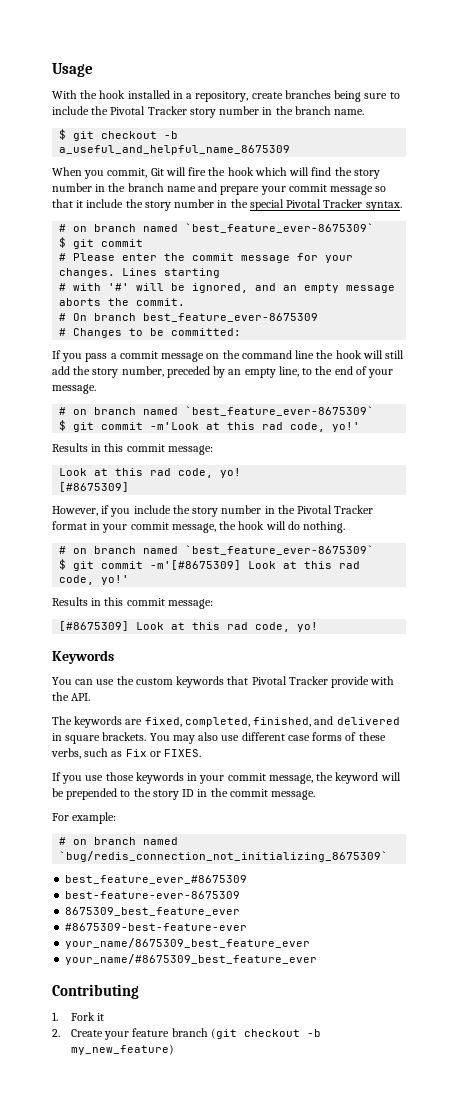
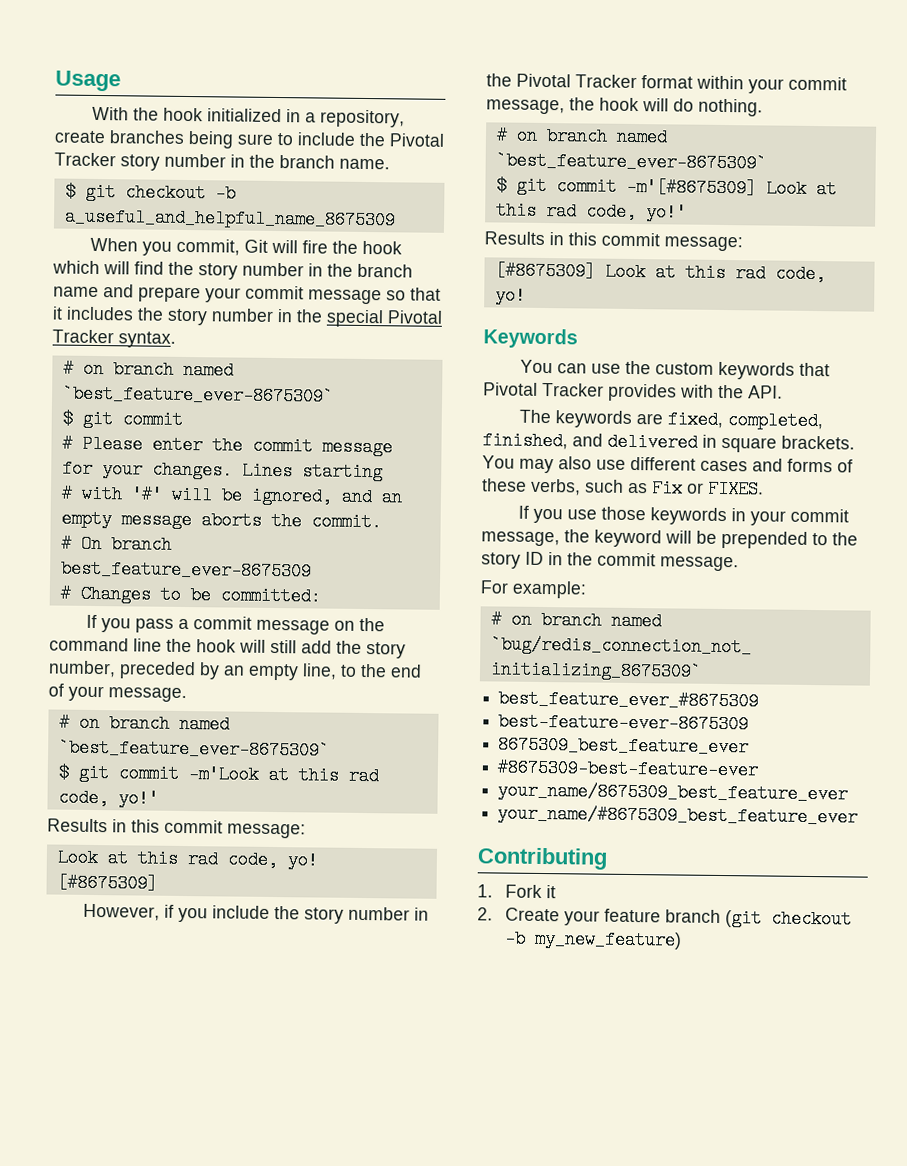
[127,90,170,99] installed -> [207,108,283,123] initialized
[86,199,124,208] include -> [66,306,134,321] includes
[90,522,101,530] in -> [696,75,744,90] within
[331,676,370,688] provide -> [608,383,677,402] provides
[287,735,310,741] case -> [700,458,783,472] cases and

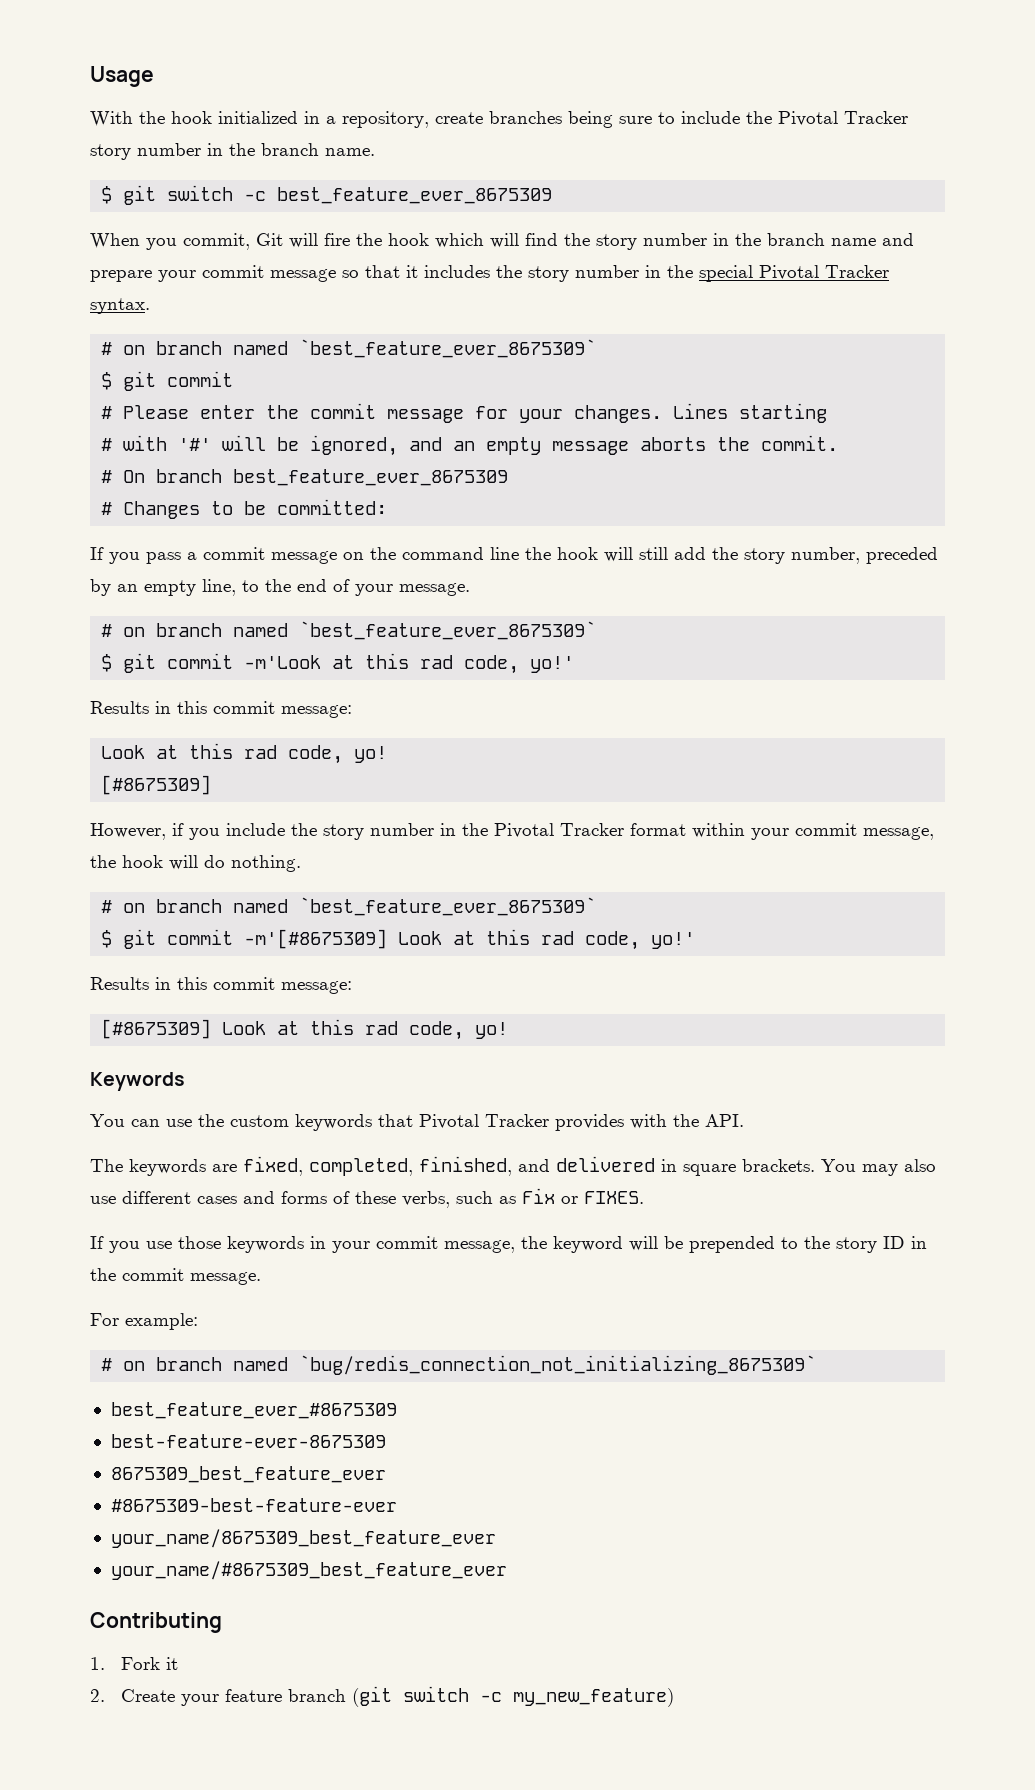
[124,183,236,203] [63,207,396,230] checkout -b a_useful_and_helpful_name_8675309 -> [167,185,553,204] switch -c best_feature_ever_8675309
[61,384,334,406] `best_feature_ever-8675309` -> [299,339,597,358] `best_feature_ever_8675309`
[60,559,312,581] best_feature_ever-8675309 -> [233,469,509,486] best_feature_ever_8675309
[58,738,330,760] `best_feature_ever-8675309` -> [299,621,597,640] `best_feature_ever_8675309`
[495,151,767,173] `best_feature_ever-8675309` -> [299,897,597,916] `best_feature_ever_8675309`
[770,909,852,929] [503,929,526,948] checkout -b -> [402,1686,502,1702] switch -c

